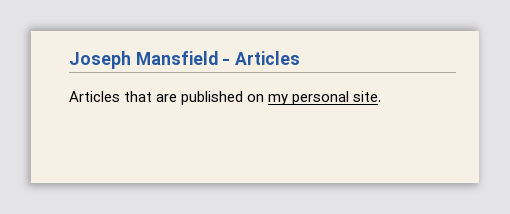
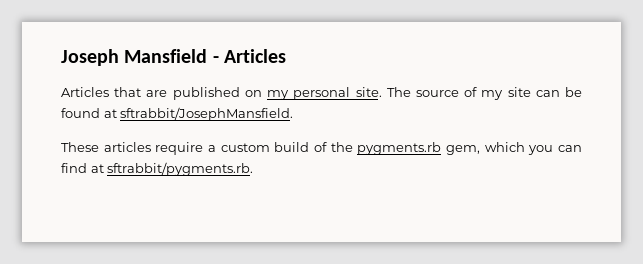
(382, 96) none -> [386,87,582,100] [61,107,294,121] [61,142,582,155] [61,162,254,176] The source of my site can be found at sftrabbit/JosephMansfield. // These articles require a custom build of the pygments.rb gem, which you can find at sftrabbit/pygments.rb.

